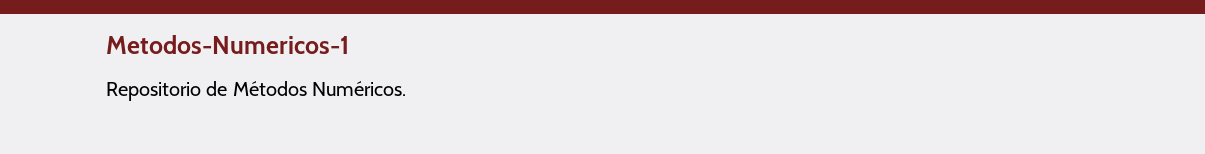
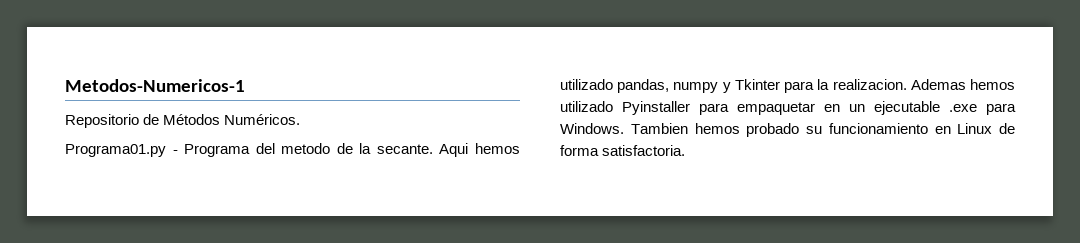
(407, 88) none -> [65,143,520,157] [560,79,1015,93] [560,101,1016,115] [560,123,1015,137] [560,145,686,156] // Programa01.py - Programa del metodo de la secante. Aqui hemos utilizado pandas, numpy y Tkinter para la realizacion. Ademas hemos utilizado Pyinstaller para empaquetar en un ejecutable .exe para Windows. Tambien hemos probado su funcionamiento en Linux de forma satisfactoria.

